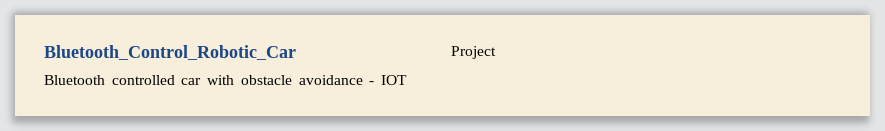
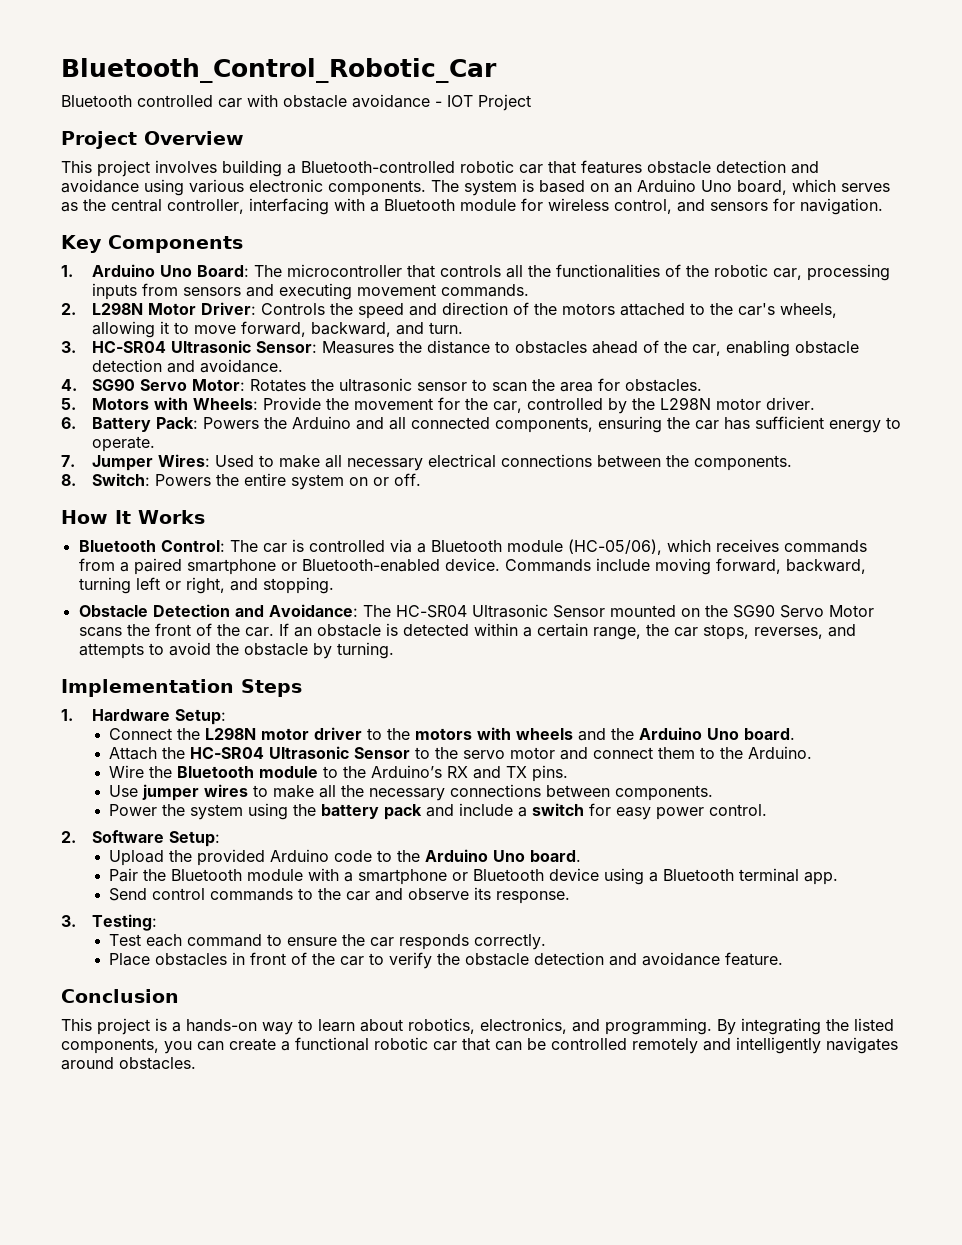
(496, 52) none -> [61,131,244,149] [61,160,819,177] [61,179,890,196] [61,198,883,215] [61,235,243,253] [61,264,890,281] [91,283,529,300] [61,302,837,319] [91,321,463,338] [61,340,859,357] [91,359,283,373] [61,378,702,392] [61,397,815,414] [61,416,901,433] [91,436,155,452] [61,454,792,471] [61,473,421,490] [61,510,205,524] [78,539,867,555] [78,558,866,575] [78,577,334,594] [78,604,874,618] [78,623,856,640] [78,642,394,659] [61,679,302,697] [61,709,226,725] [109,727,796,741] [109,746,813,760] [109,765,569,782] [109,784,714,801] [109,803,768,820] [61,830,220,847] [109,849,582,866] [109,868,839,885] [109,887,571,904] [61,914,157,931] [109,934,547,950] [109,952,784,969] [61,989,179,1003] [61,1018,894,1035] [61,1037,898,1054] [61,1057,196,1070] // Project Overview // This project involves building a Bluetooth-controlled robotic car that features obstacle detection and avoidance using various electronic components. The system is based on an Arduino Uno board, which serves as the central controller, interfacing with a Bluetooth module for wireless control, and sensors for navigation. // Key Components // 1. Arduino Uno Board: The microcontroller that controls all the functionalities of the robotic car, processing inputs from sensors and executing movement commands. // 2. L298N Motor Driver: Controls the speed and direction of the motors attached to the car's wheels, allowing it to move forward, backward, and turn. // 3. HC-SR04 Ultrasonic Sensor: Measures the distance to obstacles ahead of the car, enabling obstacle detection and avoidance. // 4. SG90 Servo Motor: Rotates the ultrasonic sensor to scan the area for obstacles. // 5. Motors with Wheels: Provide the movement for the car, controlled by the L298N motor driver. // 6. Battery Pack: Powers the Arduino and all connected components, ensuring the car has sufficient energy to operate. // 7. Jumper Wires: Used to make all necessary electrical connections between the components. // 8. Switch: Powers the entire system on or off. // How It Works // Bluetooth Control: The car is controlled via a Bluetooth module (HC-05/06), which receives commands from a paired smartphone or Bluetooth-enabled device. Commands include moving forward, backward, turning left or right, and stopping. // Obstacle Detection and Avoidance: The HC-SR04 Ultrasonic Sensor mounted on the SG90 Servo Motor scans the front of the car. If an obstacle is detected within a certain range, the car stops, reverses, and attempts to avoid the obstacle by turning. // Implementation Steps // 1. Hardware Setup: // Connect the L298N motor driver to the motors with wheels and the Arduino Uno board. // Attach the HC-SR04 Ultrasonic Sensor to the servo motor and connect them to the Arduino. // Wire the Bluetooth module to the Arduino’s RX and TX pins. // Use jumper wires to make all the necessary connections between components. // Power the system using the battery pack and include a switch for easy power control. // 2. Software Setup: // Upload the provided Arduino code to the Arduino Uno board. // Pair the Bluetooth module with a smartphone or Bluetooth device using a Bluetooth terminal app. // Send control commands to the car and observe its response. // 3. Testing: // Test each command to ensure the car responds correctly. // Place obstacles in front of the car to verify the obstacle detection and avoidance feature. // Conclusion // This project is a hands-on way to learn about robotics, electronics, and programming. By integrating the listed components, you can create a functional robotic car that can be controlled remotely and intelligently navigates around obstacles.

